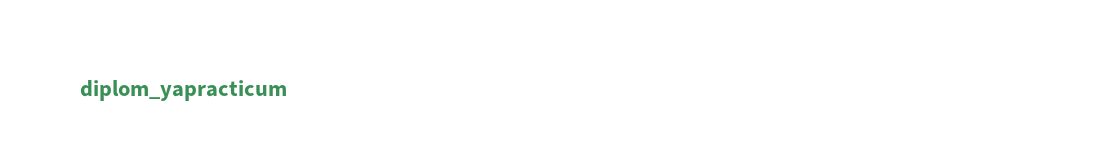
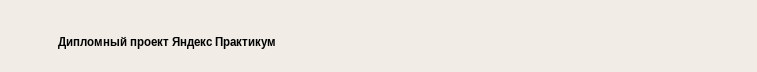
[80,80,287,101] diplom_yapracticum -> [58,36,277,49] Дипломный проект Яндекс Практикум

